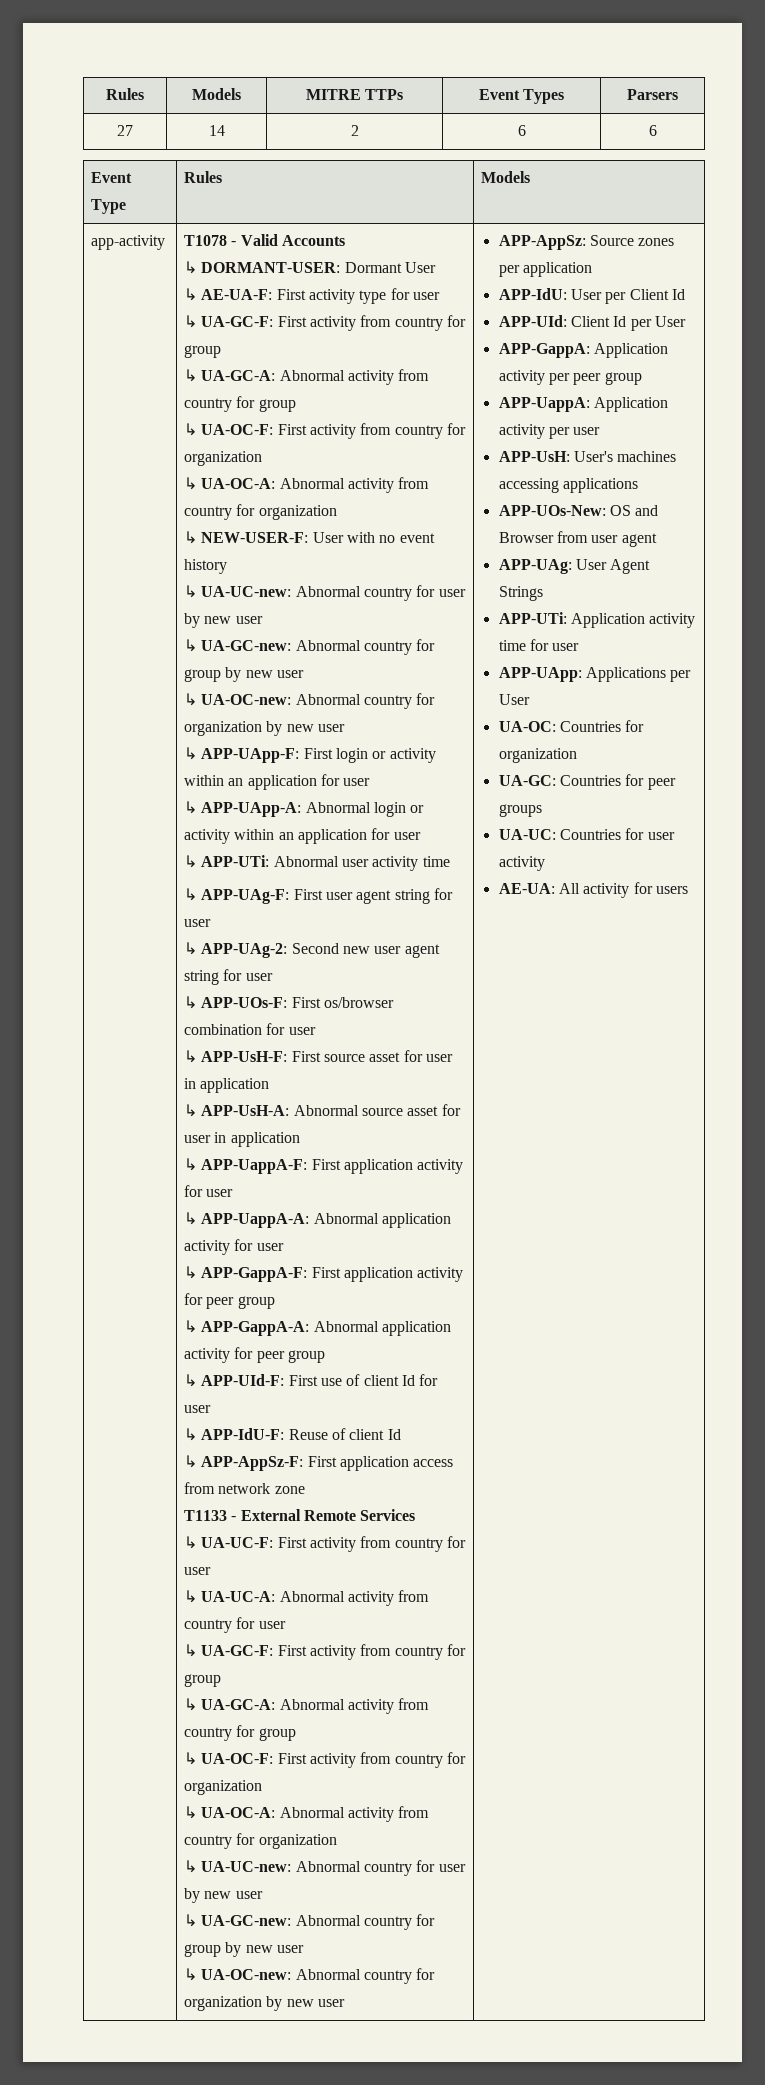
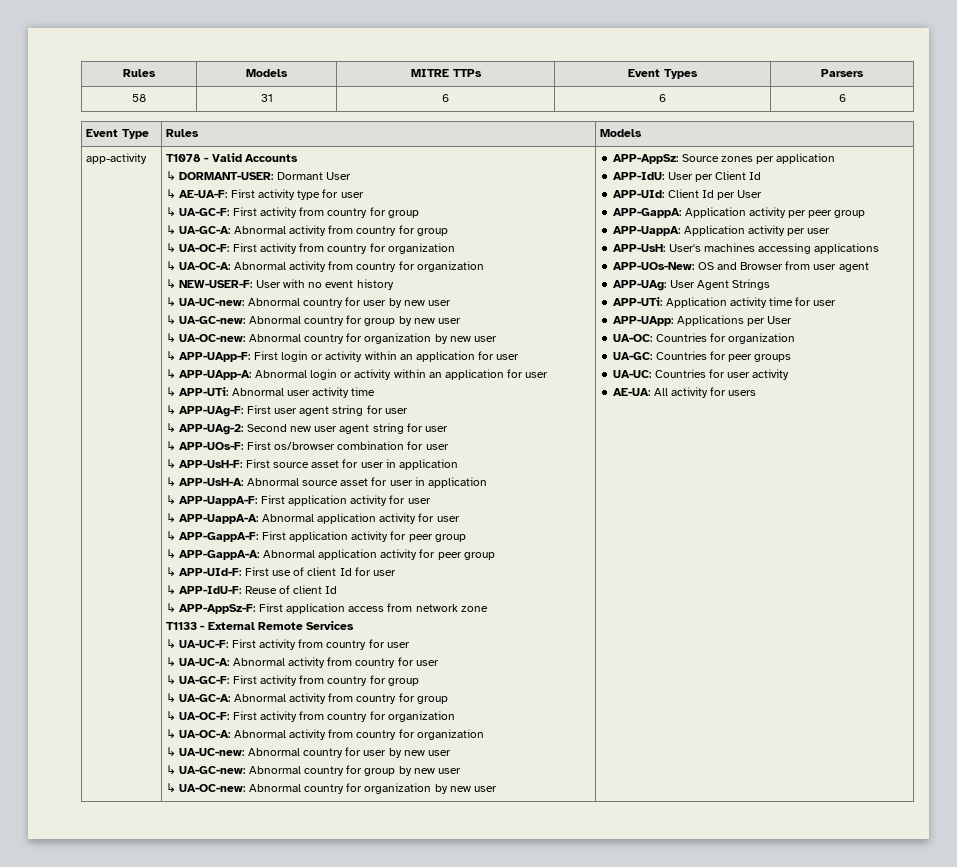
[117,125,133,136] [208,125,225,136] [350,125,359,136] 27 | 14 | 2 -> [132,94,146,102] [260,94,273,102] [442,94,449,102] 58 | 31 | 6

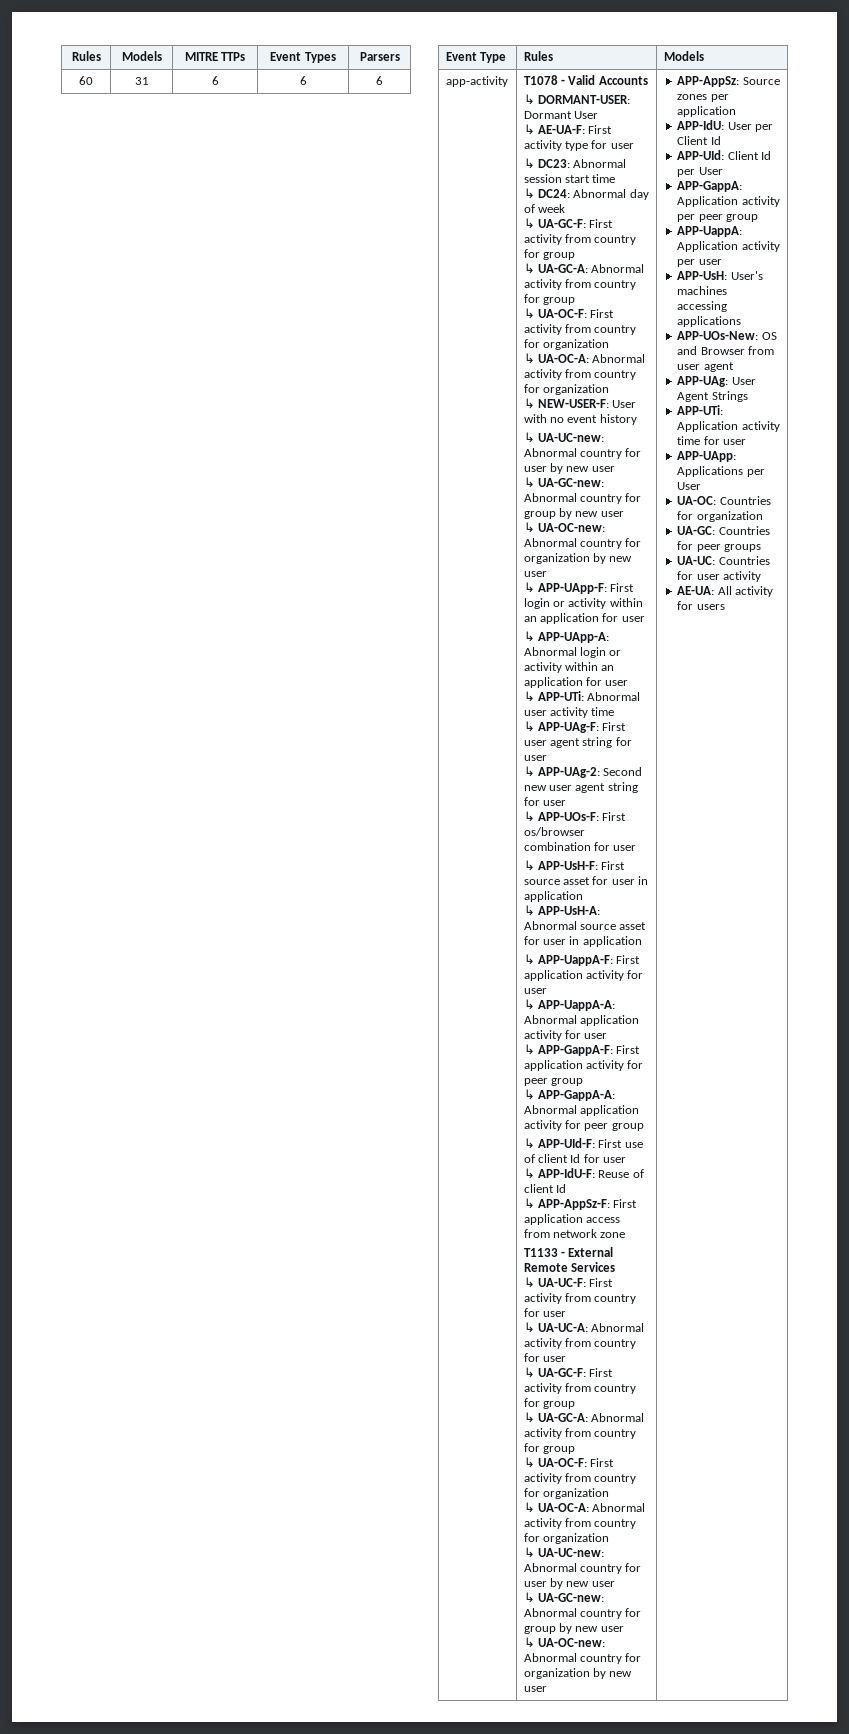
[132,94,146,102] 58 -> [79,76,93,85] 60
(364, 195) none -> [523,158,627,169] [523,174,616,183] [523,188,649,200] [523,204,566,213] // ↳ DC23: Abnormal session start time // ↳ DC24: Abnormal day of week

